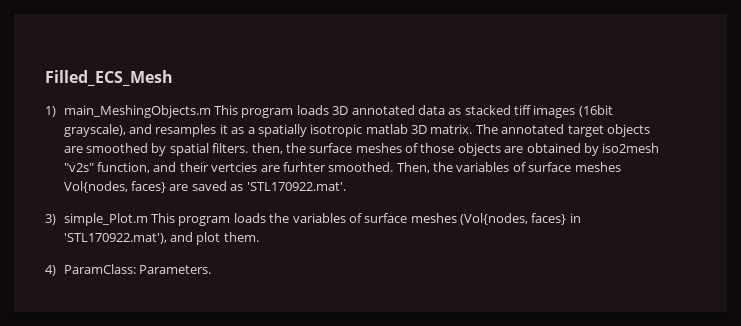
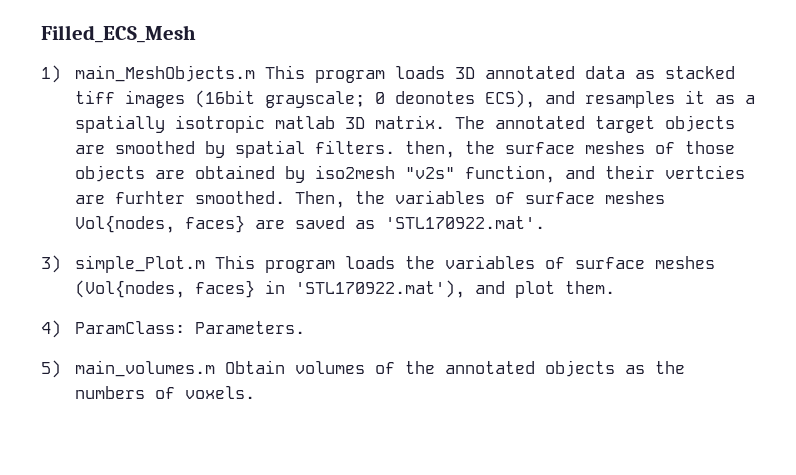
[63,105,211,118] main_MeshingObjects.m -> [74,65,255,82] main_MeshObjects.m
[63,124,126,137] grayscale), -> [264,90,535,108] grayscale; 0 deonotes ECS),
(212, 269) none -> [41,360,685,378] [74,386,255,399] // 5) main_volumes.m Obtain volumes of the annotated objects as the numbers of voxels.

